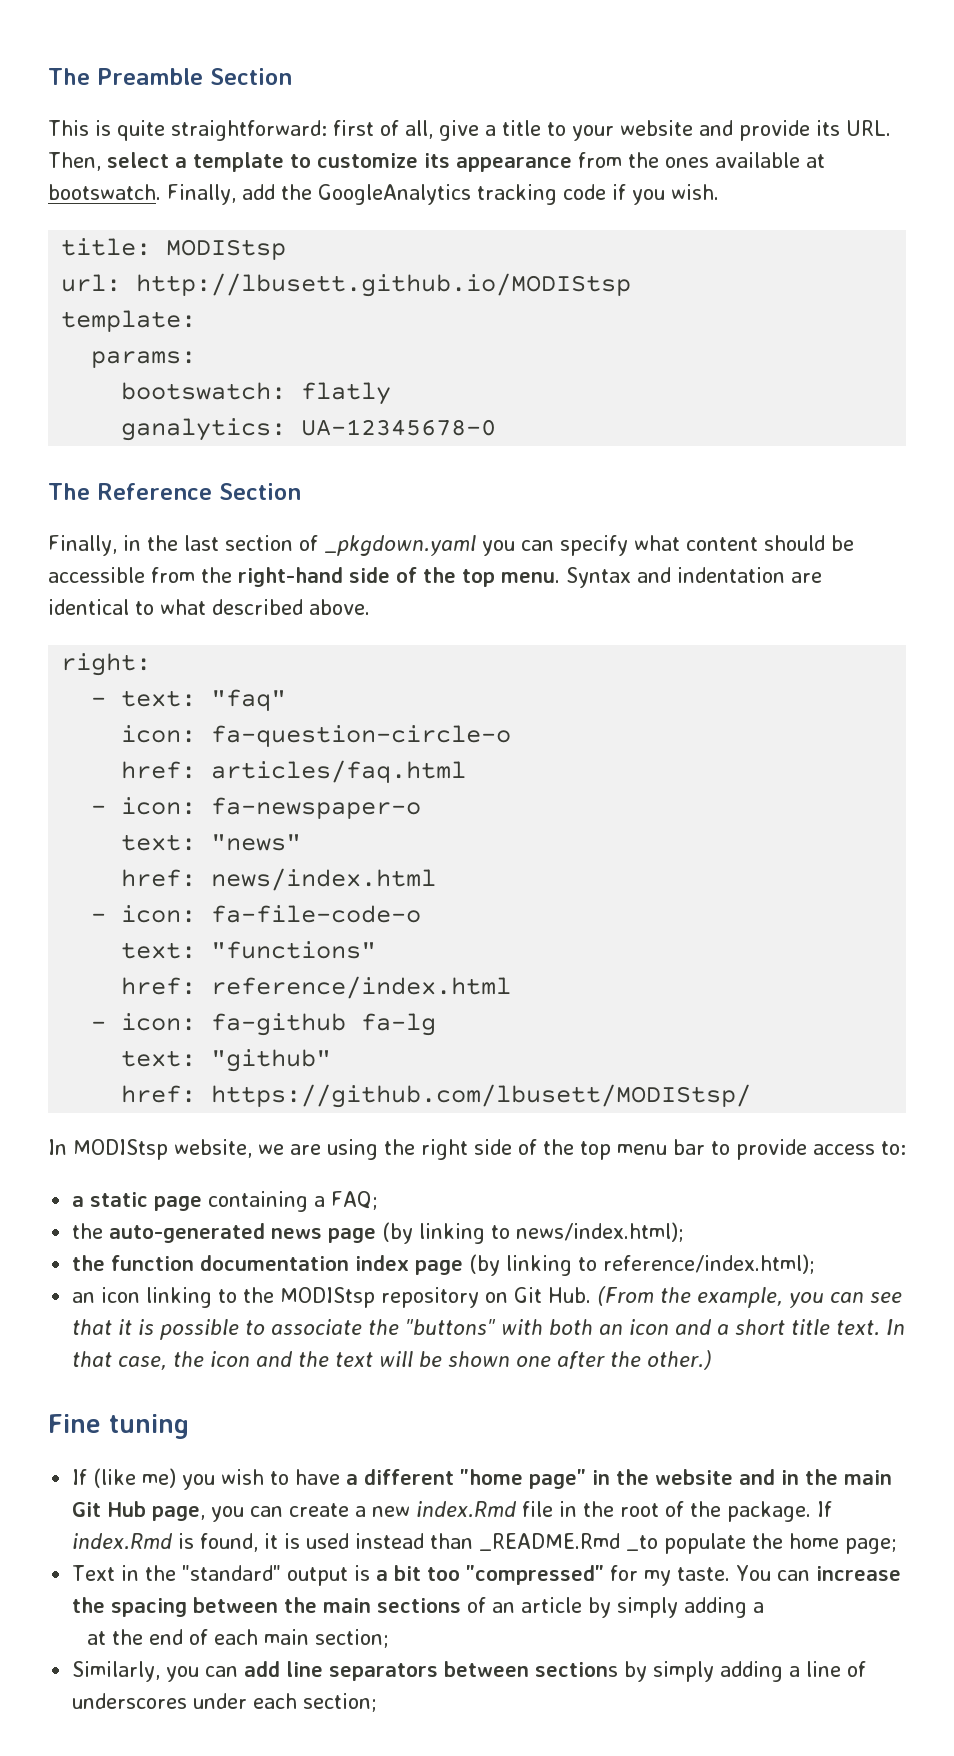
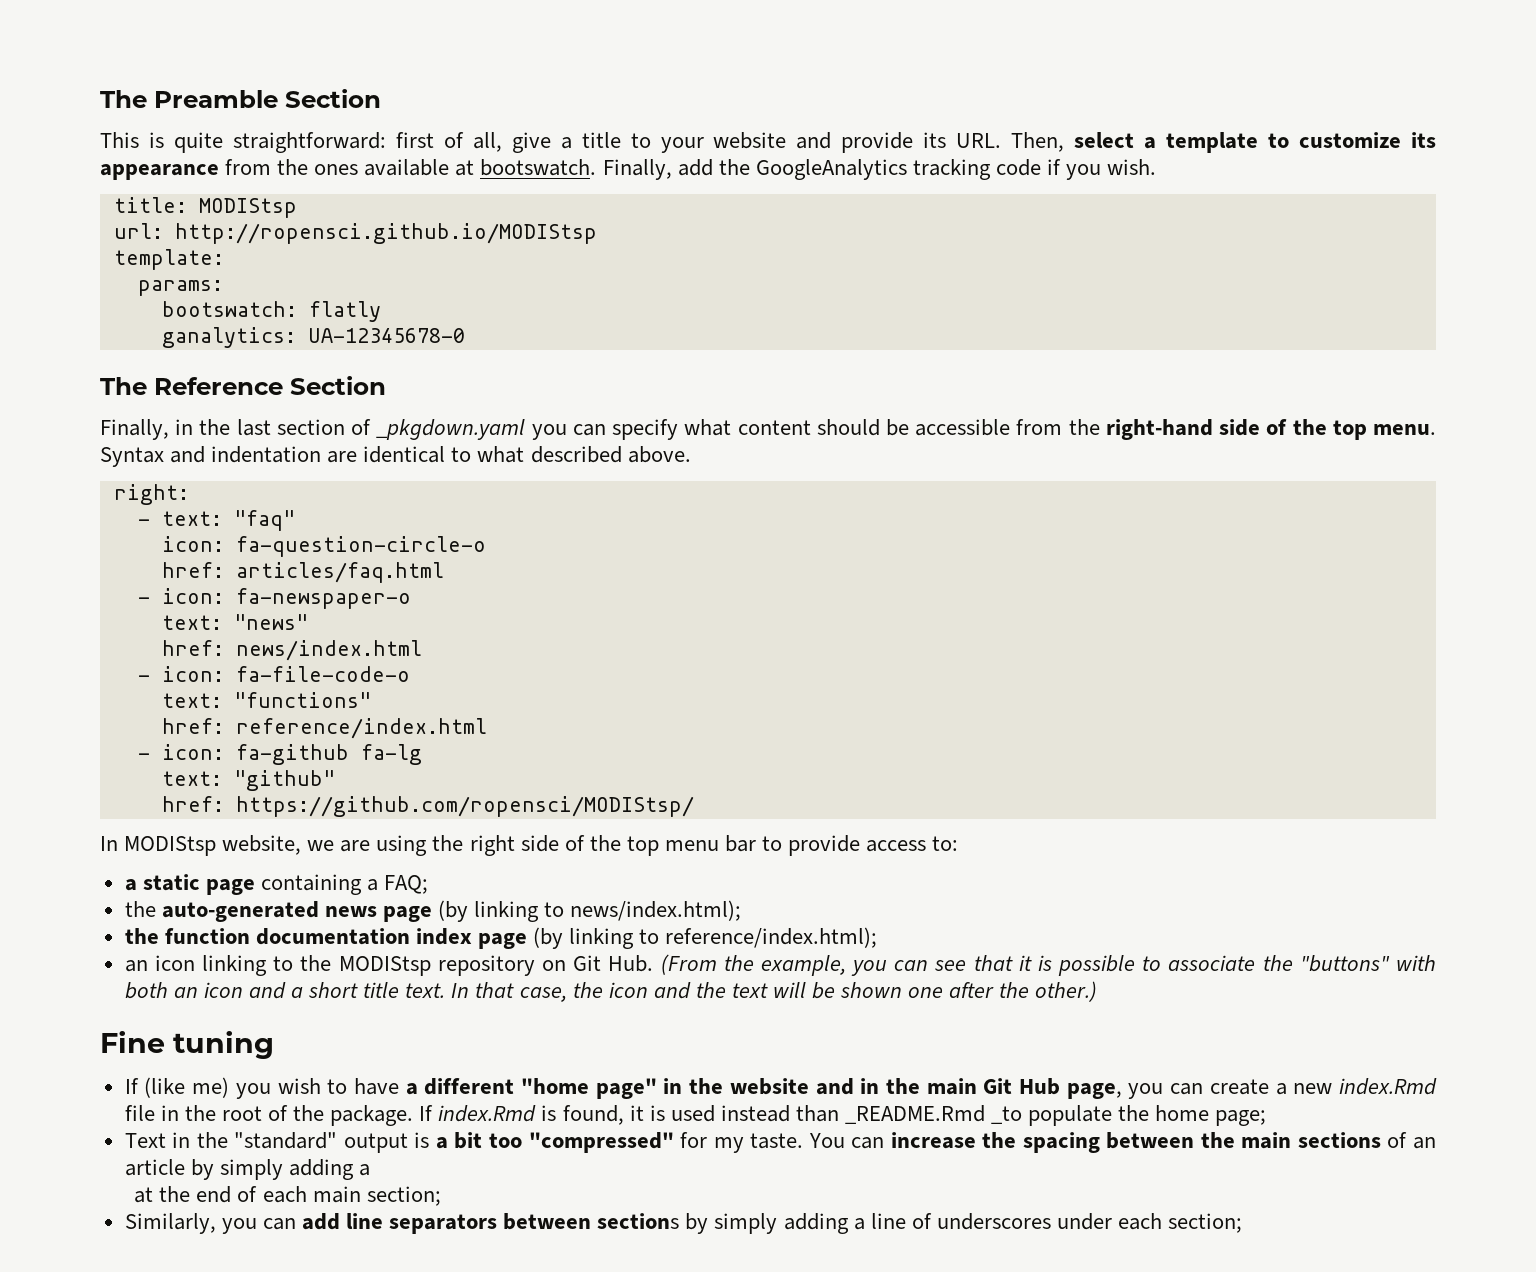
[136,273,632,297] http://lbusett.github.io/MODIStsp -> [174,223,597,244] http://ropensci.github.io/MODIStsp
[211,1084,752,1108] https://github.com/lbusett/MODIStsp/ -> [235,796,694,817] https://github.com/ropensci/MODIStsp/

